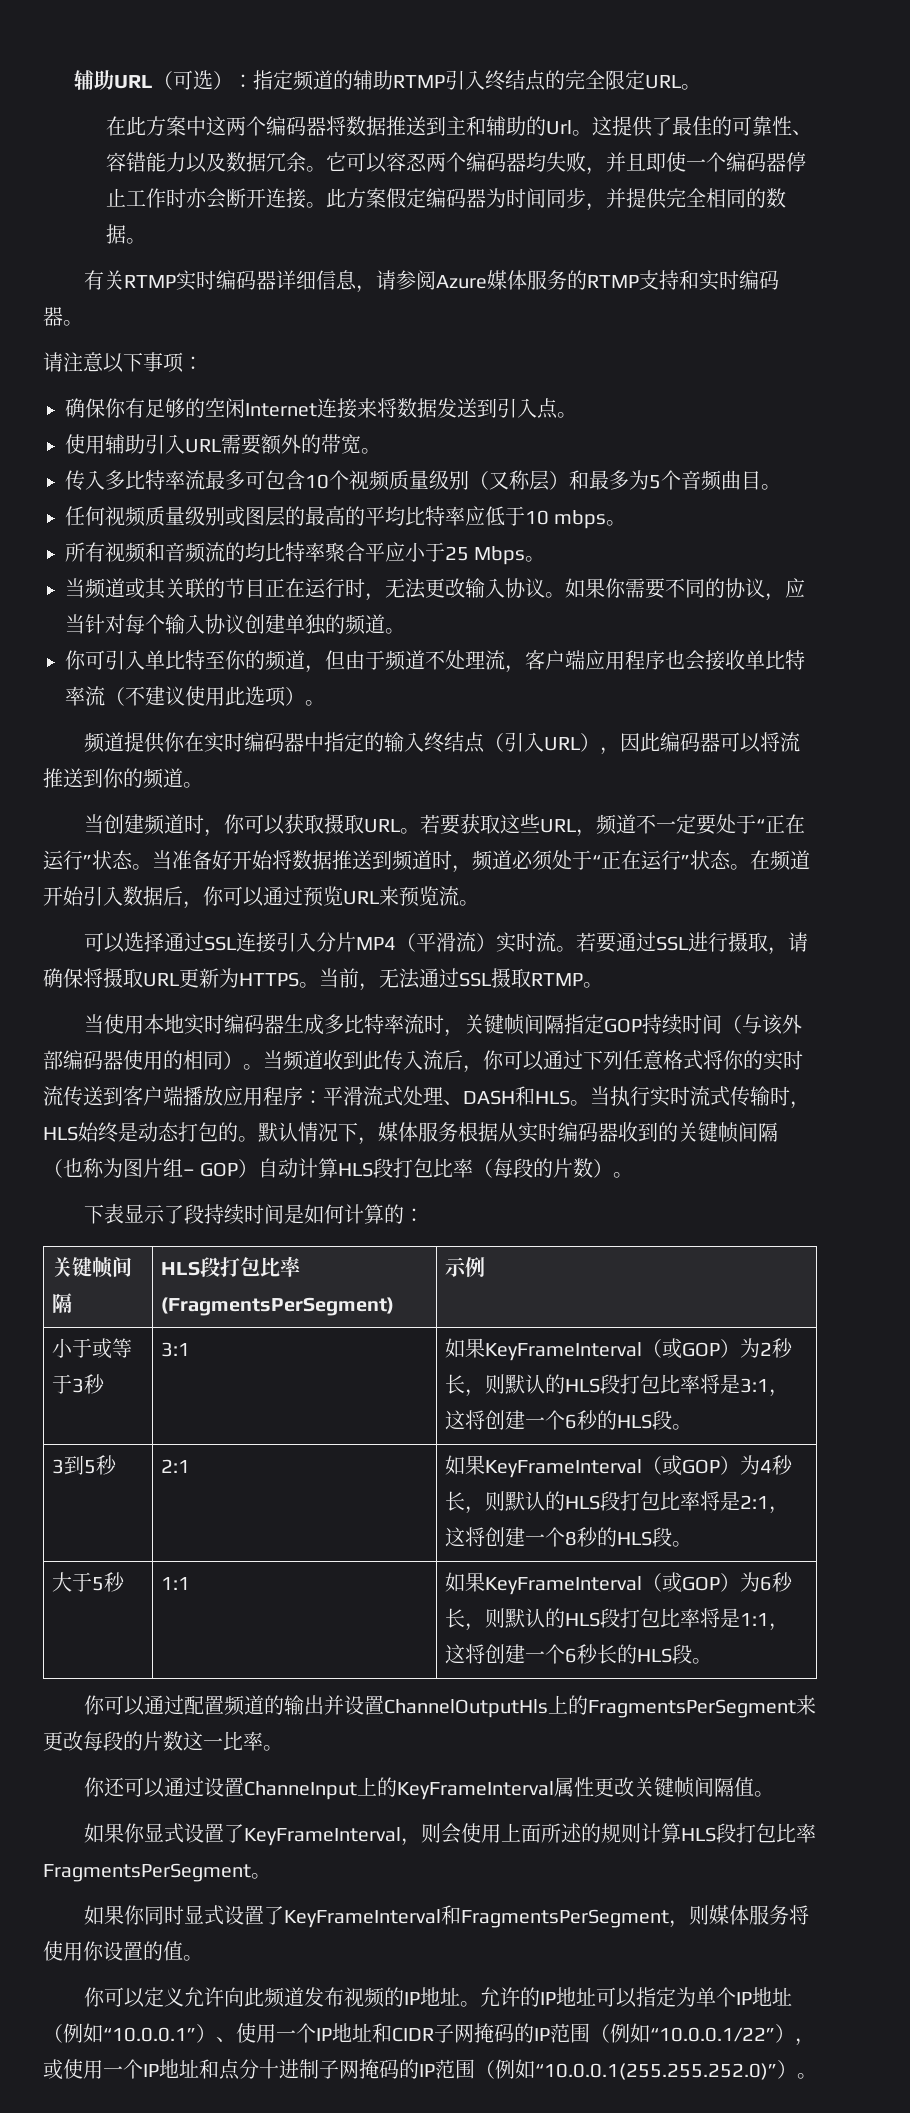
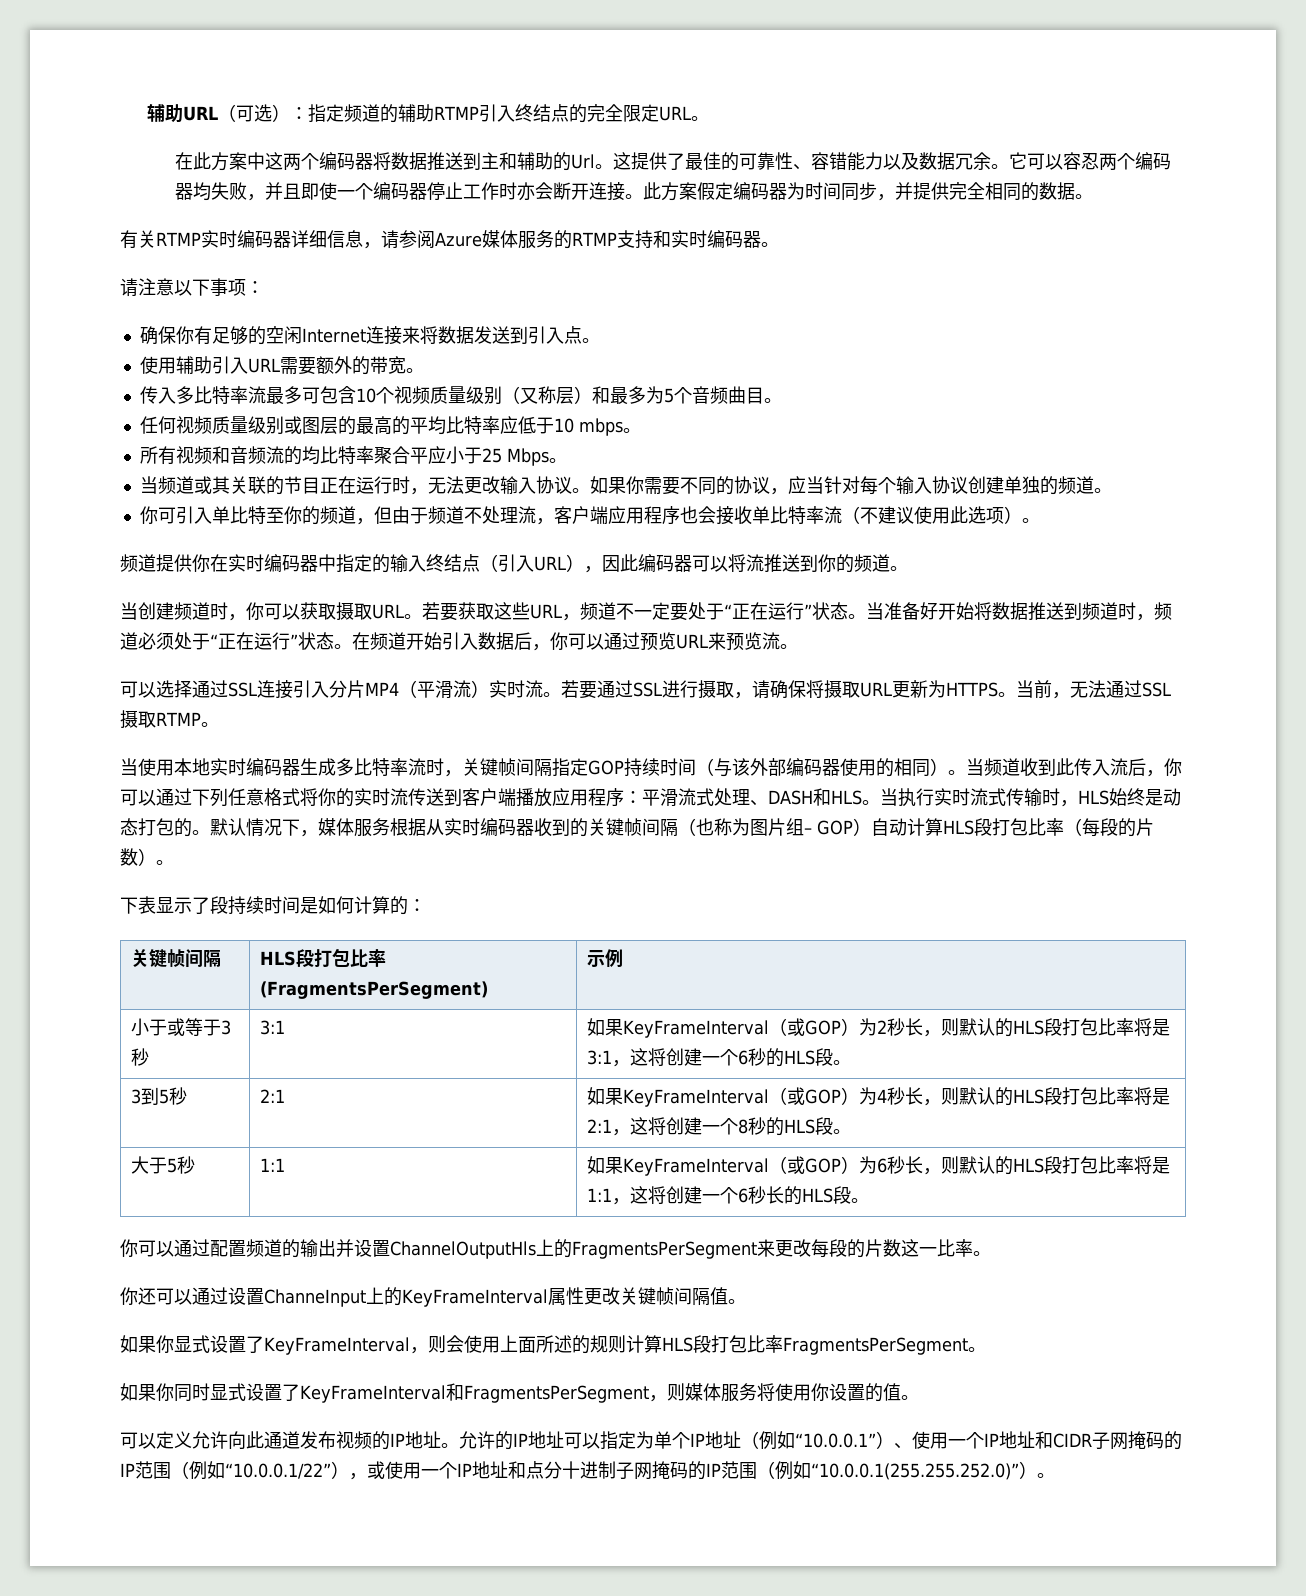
[83,1987,105,2007] 你 -> (919, 1397) none
[263,1987,285,2008] 频 -> [264,1431,282,1449] 通

